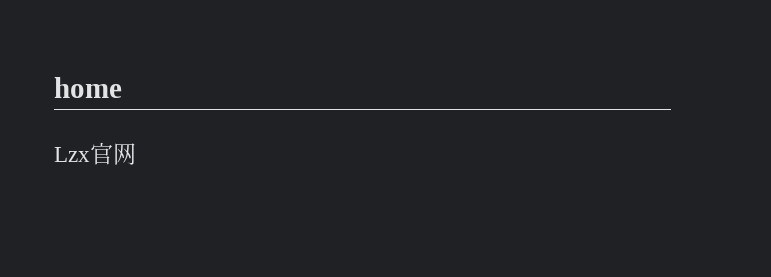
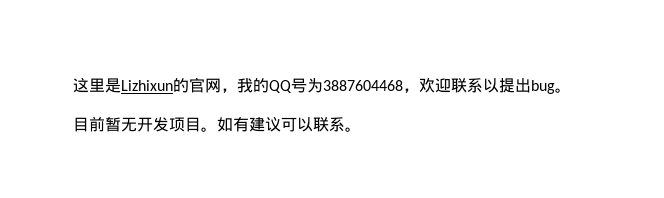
[54,77,122,98] [54,142,136,165] home // Lzx官网 -> [73,77,571,94] [73,116,361,132] 这里是Lizhixun的官网，我的QQ号为3887604468，欢迎联系以提出bug。 // 目前暂无开发项目。如有建议可以联系。

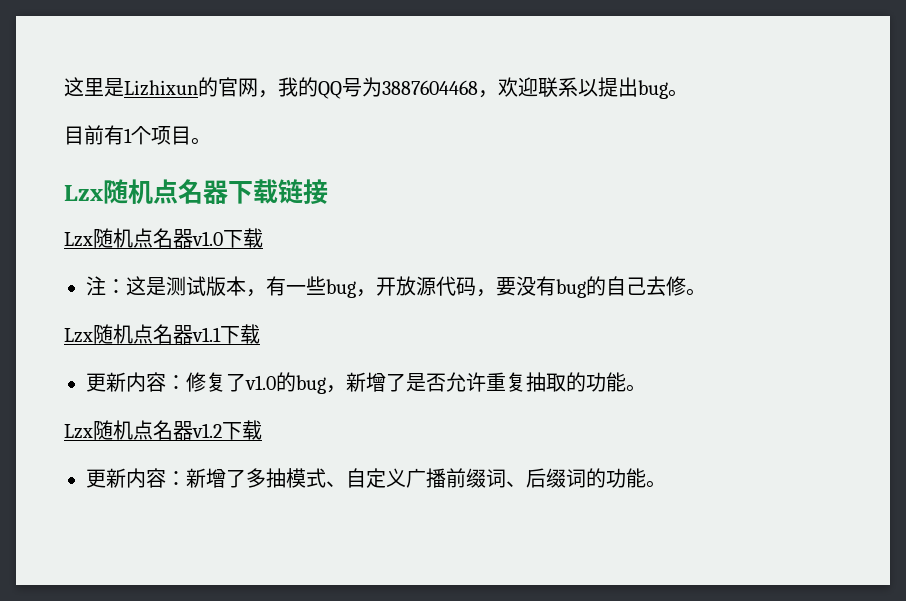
[105,117,169,132] 暂无开发 -> [104,125,151,145] 有1个
[217,117,345,132] 如有建议可以联系 -> [64,179,328,204] [64,228,263,248] [86,276,706,298] [64,324,260,344] [86,372,646,394] [64,420,262,440] [86,468,646,488] // Lzx随机点名器下载链接 // Lzx随机点名器v1.0下载 // 注：这是测试版本，有一些bug，开放源代码，要没有bug的自己去修。 // Lzx随机点名器v1.1下载 // 更新内容：修复了v1.0的bug，新增了是否允许重复抽取的功能。 // Lzx随机点名器v1.2下载 // 更新内容：新增了多抽模式、自定义广播前缀词、后缀词的功能

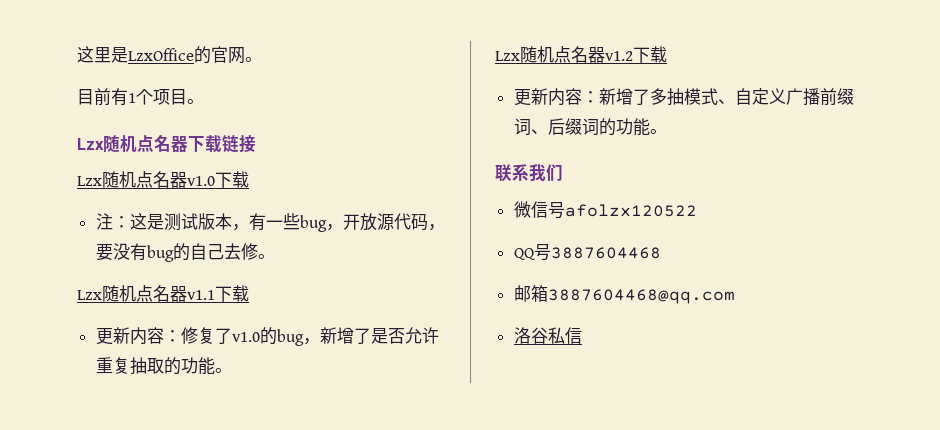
[124,77,668,99] Lizhixun的官网，我的QQ号为3887604468，欢迎联系以提出bug -> [128,46,245,64] LzxOffice的官网
(666, 484) none -> [495,164,563,182] [513,201,697,219] [513,244,661,261] [513,285,735,304] [513,327,582,344] // 联系我们 // 微信号afolzx120522 // QQ号3887604468 // 邮箱3887604468@qq.com // 洛谷私信

